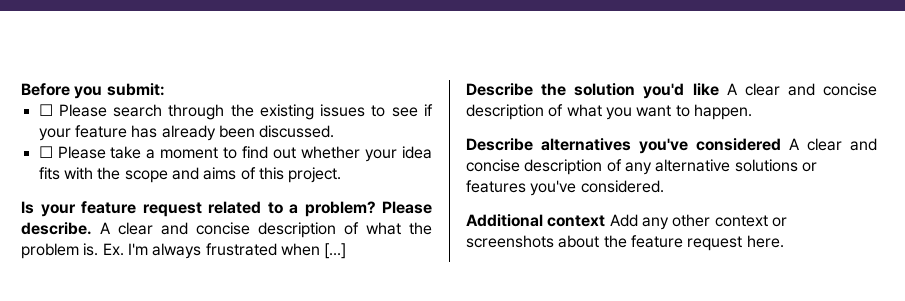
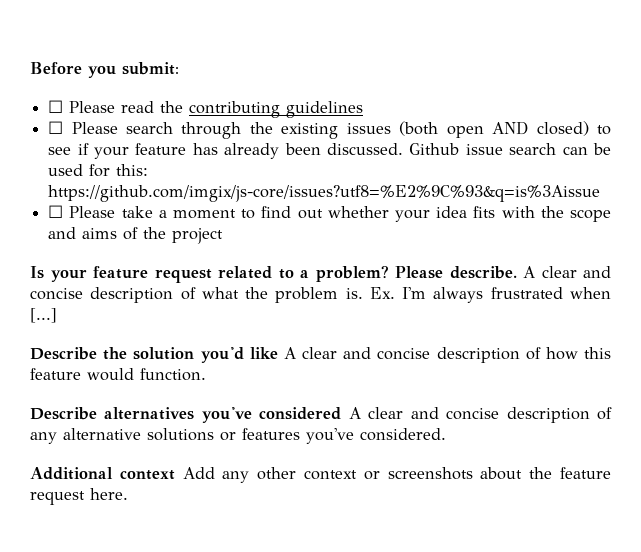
(165, 89) none -> [48,100,364,118] // ☐ Please read the contributing guidelines
(366, 110) none -> [399,121,589,138] (both open AND closed)
(335, 131) none -> [409,143,612,155] [48,164,149,177] [48,185,601,202] Github issue search can be used for this: https://github.com/imgix/js-core/issues?utf8=%E2%9C%93&q=is%3Aissue
[258,167,342,183] this project. -> [143,227,224,244] the project
[566,104,752,120] what you want to happen. -> [545,347,611,360] [30,368,206,381] how this feature would function.

